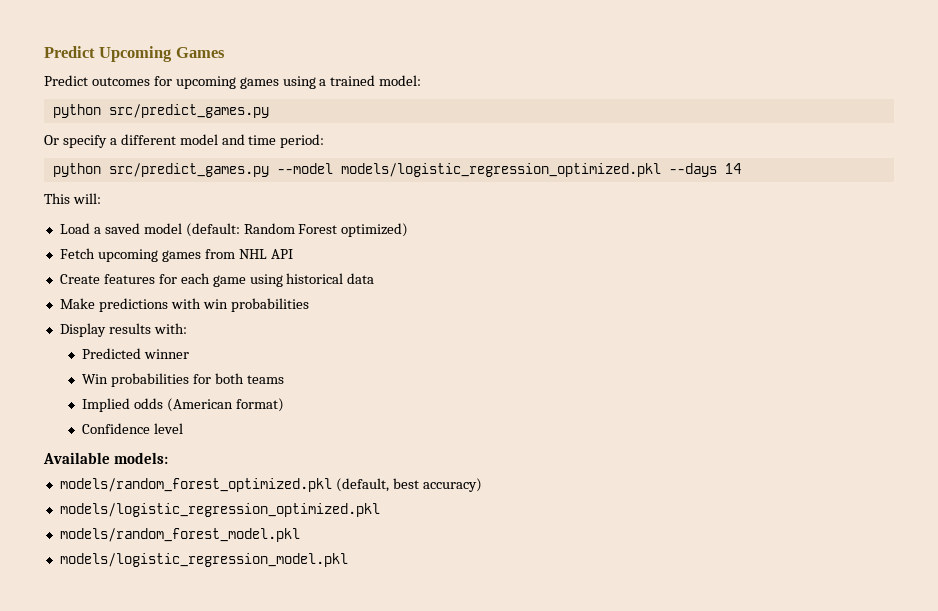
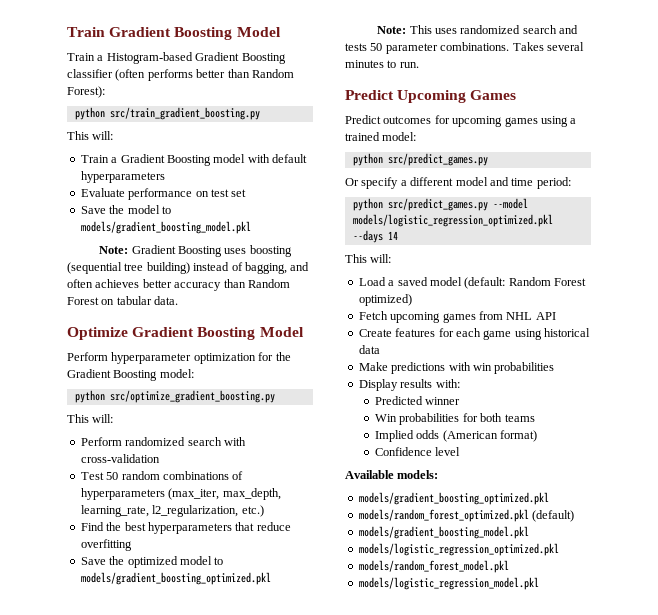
(44, 52) none -> [67,27,281,40] [67,52,286,64] [67,69,294,81] [67,86,105,98] [74,107,260,120] [67,131,114,140] [80,154,307,166] [80,171,165,183] [80,188,247,200] [80,205,171,214] [80,221,251,234] [99,245,292,257] [67,262,310,274] [67,279,290,291] [67,296,179,305] [67,327,304,340] [67,352,291,364] [67,369,194,381] [74,390,275,403] [67,414,114,423] [80,437,246,446] [80,454,160,463] [80,471,244,480] [80,488,281,500] [80,505,264,517] [80,522,291,534] [80,539,132,551] [80,556,224,568] [80,572,271,585] [377,25,579,34] [345,42,584,54] [345,60,419,68] Train Gradient Boosting Model // Train a Histogram-based Gradient Boosting classifier (often performs better than Random Forest): // python src/train_gradient_boosting.py // This will: // Train a Gradient Boosting model with default hyperparameters // Evaluate performance on test set // Save the model to models/gradient_boosting_model.pkl // Note: Gradient Boosting uses boosting (sequential tree building) instead of bagging, and often achieves better accuracy than Random Forest on tabular data. // Optimize Gradient Boosting Model // Perform hyperparameter optimization for the Gradient Boosting model: // python src/optimize_gradient_boosting.py // This will: // Perform randomized search with cross-validation // Test 50 random combinations of hyperparameters (max_iter, max_depth, learning_rate, l2_regularization, etc.) // Find the best hyperparameters that reduce overfitting // Save the optimized model to models/gradient_boosting_optimized.pkl // Note: This uses randomized search and tests 50 parameter combinations. Takes several minutes to run. //
(168, 458) none -> [358,492,549,505] // models/gradient_boosting_optimized.pkl
[335,478,482,492] (default, best accuracy) -> [532,510,575,522] [358,526,529,539] (default) // models/gradient_boosting_model.pkl

